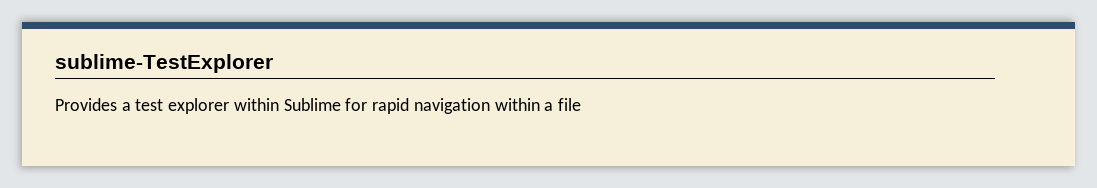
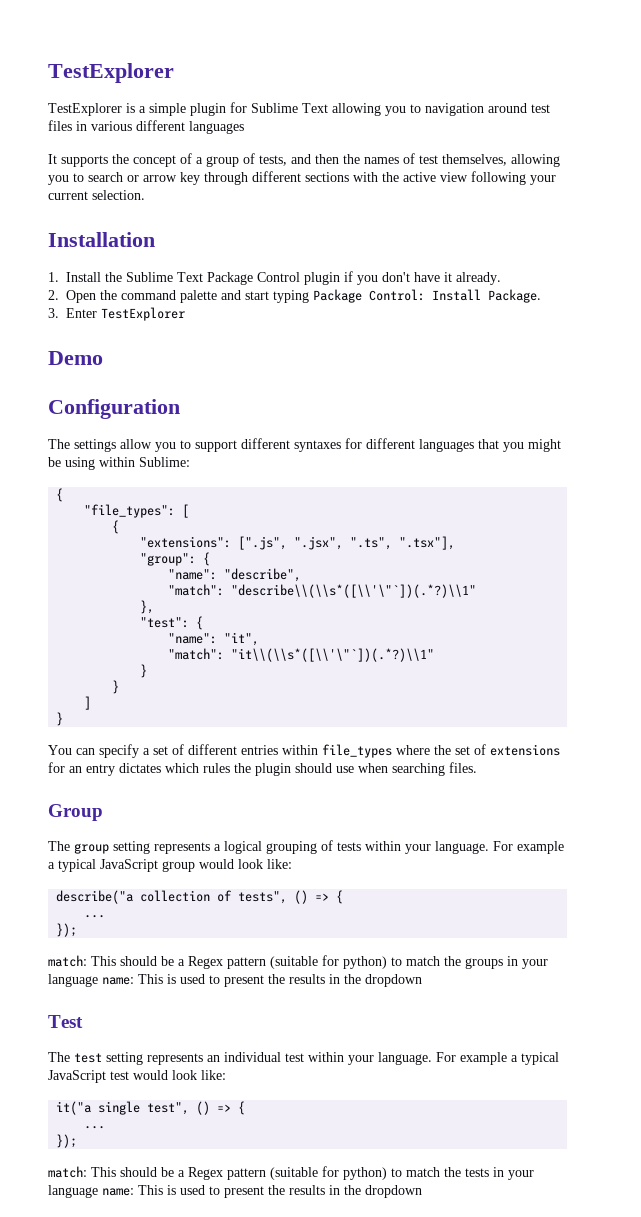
[55,54,273,73] [55,98,581,114] sublime-TestExplorer // Provides a test explorer within Sublime for rapid navigation within a file -> [48,63,174,83] [48,102,550,116] [48,120,244,134] [48,153,560,167] [48,171,556,185] [48,190,145,200] [48,232,155,247] [48,271,501,285] [48,289,541,303] [48,307,185,321] [48,351,103,365] [48,399,180,419] [48,438,561,452] [48,457,190,470] [56,488,64,502] [84,504,190,518] [112,520,120,534] [140,536,456,550] [140,552,211,566] [168,568,302,582] [168,584,477,598] [140,600,155,614] [140,616,204,630] [168,632,260,646] [168,648,435,662] [140,664,148,678] [112,680,120,694] [84,696,92,710] [56,712,64,726] [48,744,560,758] [48,762,477,776] [48,804,103,821] [48,840,564,854] [48,859,292,872] [56,890,344,904] [84,915,106,918] [56,923,78,937] [48,955,548,969] [48,974,422,987] [48,1015,83,1028] [48,1052,559,1065] [48,1070,226,1083] [56,1101,246,1115] [84,1126,106,1129] [56,1134,78,1148] [48,1166,534,1180] [48,1185,422,1198] TestExplorer // TestExplorer is a simple plugin for Sublime Text allowing you to navigation around test files in various different languages // It supports the concept of a group of tests, and then the names of test themselves, allowing you to search or arrow key through different sections with the active view following your current selection. // Installation // 1. Install the Sublime Text Package Control plugin if you don't have it already. // 2. Open the command palette and start typing Package Control: Install Package. // 3. Enter TestExplorer // Demo // Configuration // The settings allow you to support different syntaxes for different languages that you might be using within Sublime: // { // "file_types": [ // { // "extensions": [".js", ".jsx", ".ts", ".tsx"], // "group": { // "name": "describe", // "match": "describe\\(\\s*([\\'\"`])(.*?)\\1" // }, // "test": { // "name": "it", // "match": "it\\(\\s*([\\'\"`])(.*?)\\1" // } // } // ] // } // You can specify a set of different entries within file_types where the set of extensions for an entry dictates which rules the plugin should use when searching files. // Group // The group setting represents a logical grouping of tests within your language. For example a typical JavaScript group would look like: // describe("a collection of tests", () => { // ... // }); // match: This should be a Regex pattern (suitable for python) to match the groups in your language name: This is used to present the results in the dropdown // Test // The test setting represents an individual test within your language. For example a typical JavaScript test would look like: // it("a single test", () => { // ... // }); // match: This should be a Regex pattern (suitable for python) to match the tests in your language name: This is used to present the results in the dropdown

